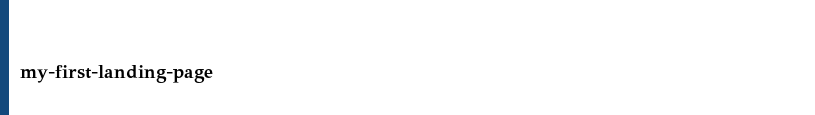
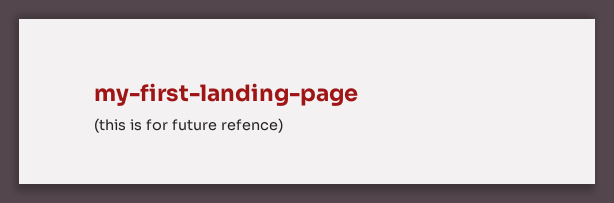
(213, 74) none -> [94,118,283,133] // (this is for future refence)

